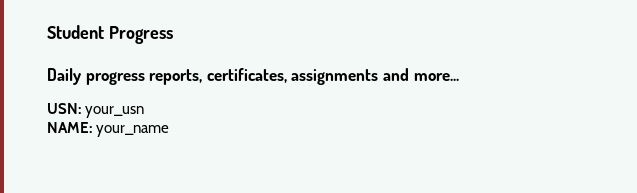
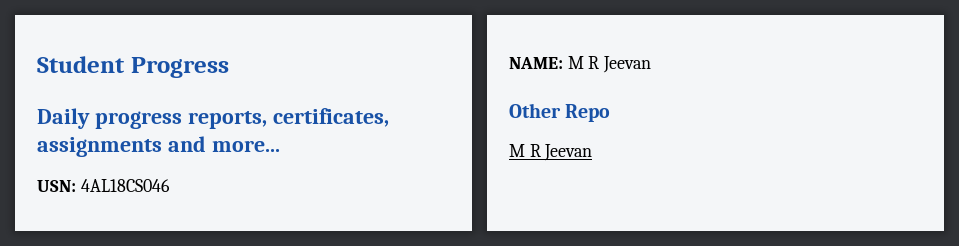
[85,106,145,118] your_usn -> [80,179,170,192] 4AL18CS046
[96,125,170,137] your_name -> [567,56,652,73] [509,103,611,122] [509,144,593,161] M R Jeevan // Other Repo // M R Jeevan

